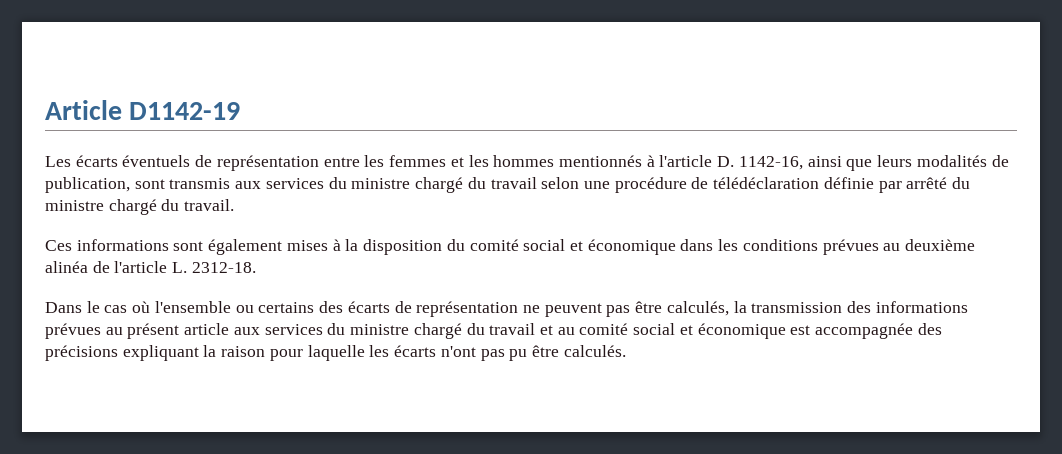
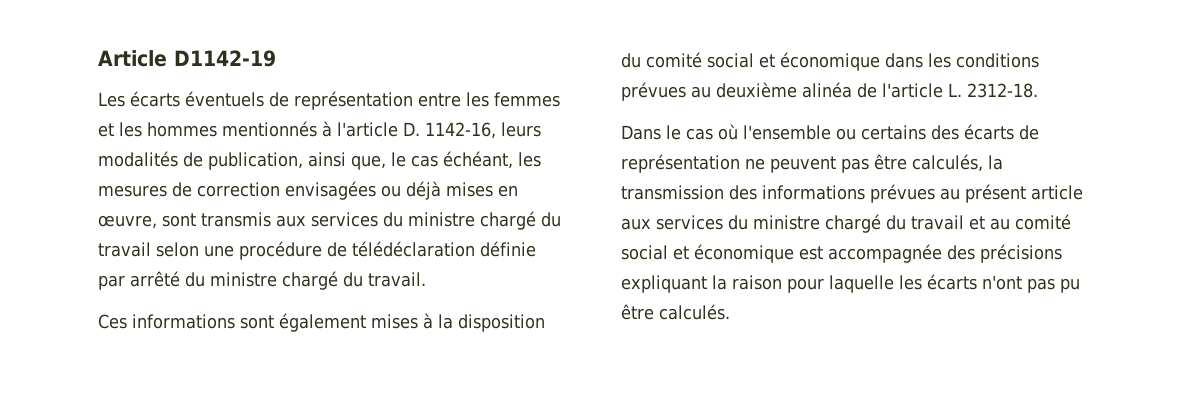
[807,156,873,171] ainsi que -> (496, 130) none
(130, 185) none -> [308,151,541,170] [98,181,518,200] [98,215,157,229] ainsi que, le cas échéant, les mesures de correction envisagées ou déjà mises en œuvre,

